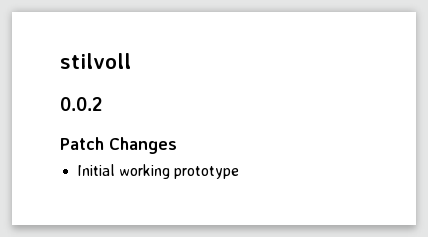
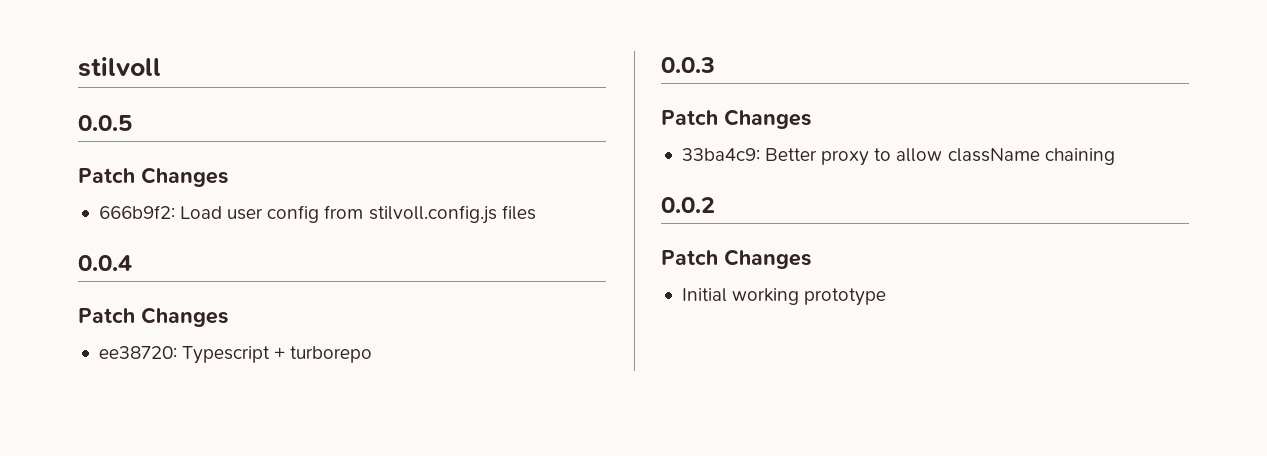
(131, 61) none -> [78,115,132,131] [78,167,228,187] [98,205,536,224] [78,255,132,271] [78,307,228,327] [98,346,373,364] [661,57,715,73] [661,109,811,129] [681,148,1115,166] // 0.0.5 // Patch Changes // 666b9f2: Load user config from stilvoll.config.js files // 0.0.4 // Patch Changes // ee38720: Typescript + turborepo // 0.0.3 // Patch Changes // 33ba4c9: Better proxy to allow className chaining

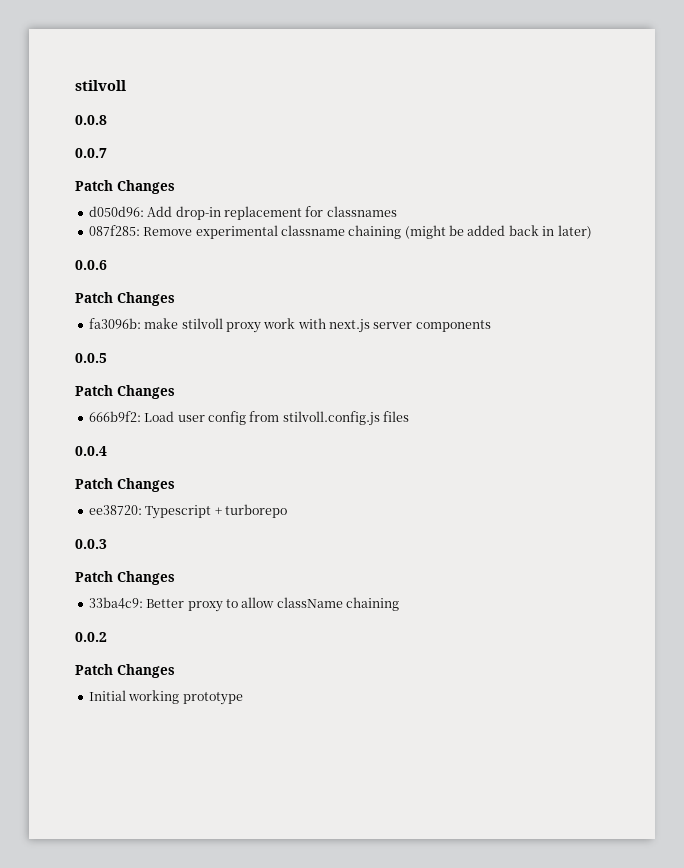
[78,57,161,77] stilvoll -> [75,80,126,91] [75,115,107,125] [75,148,107,158] [75,180,175,194] [88,206,397,220] [88,225,592,239] [75,260,107,270] [75,292,175,306] [88,318,491,333] stilvoll // 0.0.8 // 0.0.7 // Patch Changes // d050d96: Add drop-in replacement for classnames // 087f285: Remove experimental classname chaining (might be added back in later) // 0.0.6 // Patch Changes // fa3096b: make stilvoll proxy work with next.js server components

